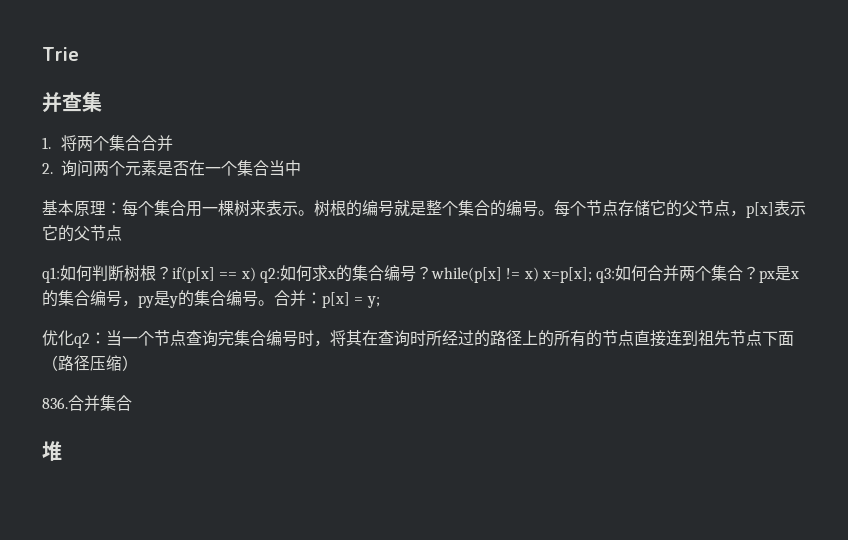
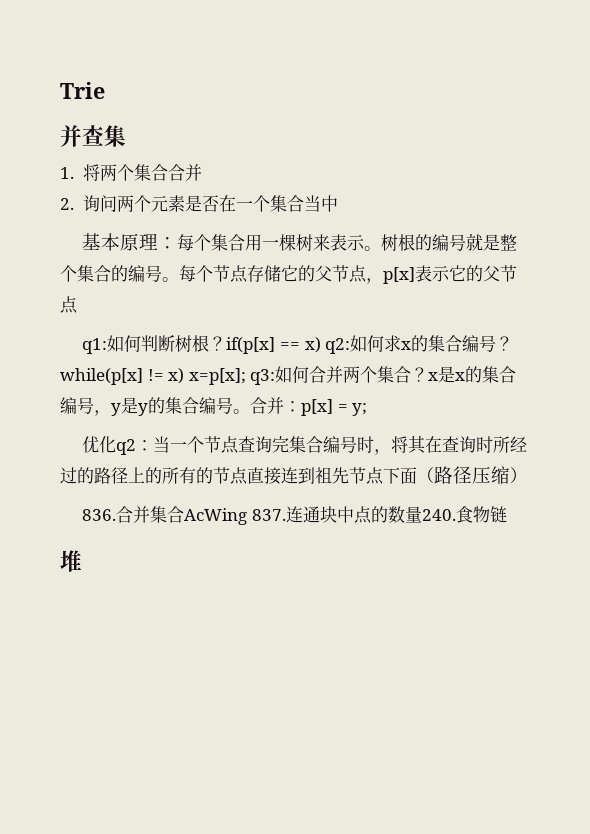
[759,270,776,283] px -> [428,372,439,381] x
[138,295,154,308] py -> [111,403,121,416] y
(132, 403) none -> [184,506,507,525] AcWing 837.连通块中点的数量240.食物链

